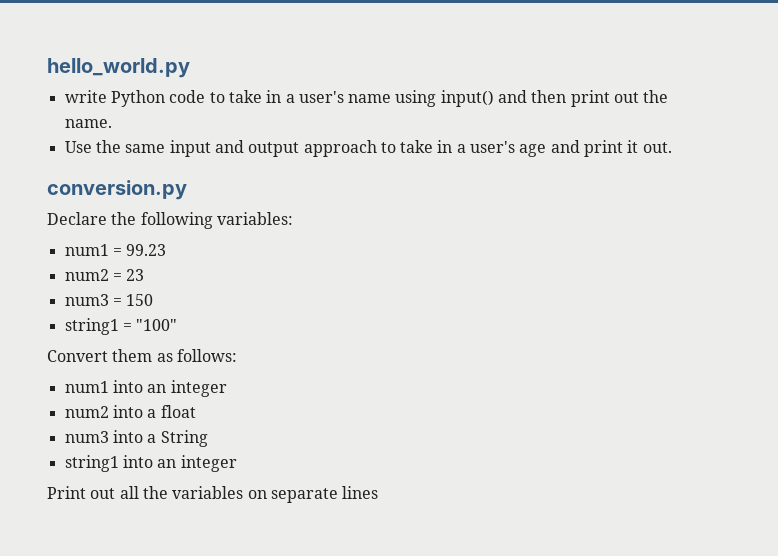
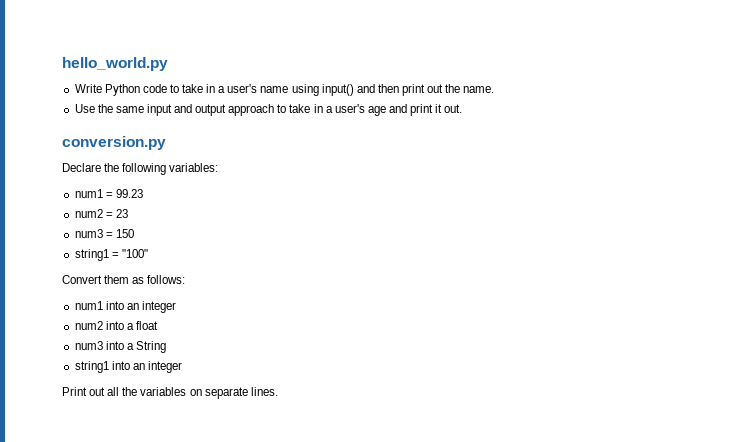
[64,90,107,103] write -> [74,84,102,93] Write
[342,486,379,499] lines -> [250,387,278,396] lines.

